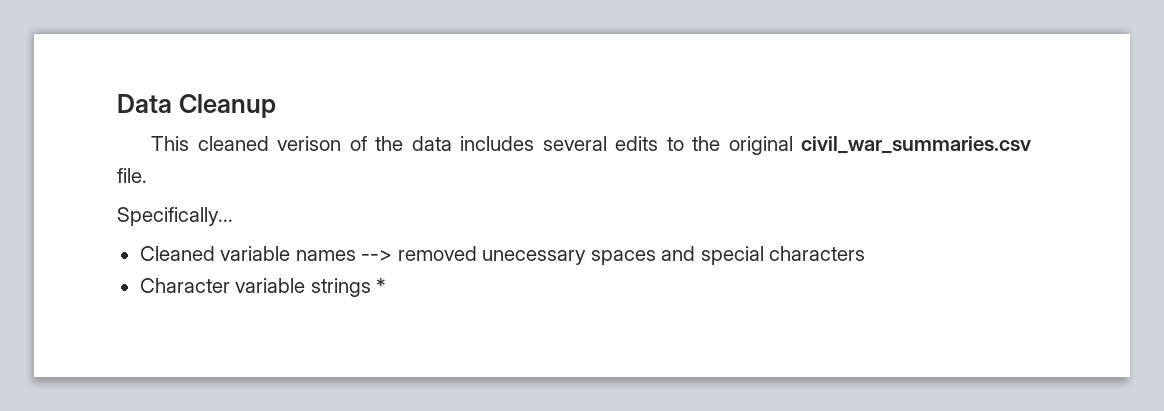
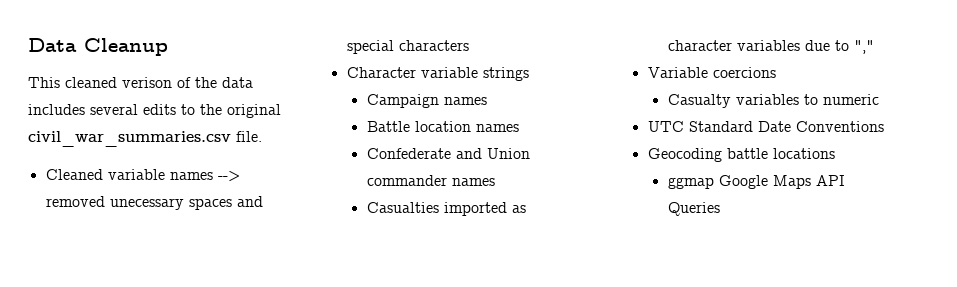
[117,207,233,226] // Specifically... -> (262, 136) none
[376,278,387,293] * -> [366,94,487,108] [366,121,519,132] [366,148,530,159] [366,175,495,186] [366,202,526,216] [667,40,874,54] [647,67,776,78] [667,94,879,108] [647,121,884,132] [647,148,835,162] [667,175,845,189] [667,202,720,216] // Campaign names // Battle location names // Confederate and Union commander names // Casualties imported as character variables due to "," // Variable coercions // Casualty variables to numeric // UTC Standard Date Conventions // Geocoding battle locations // ggmap Google Maps API Queries

